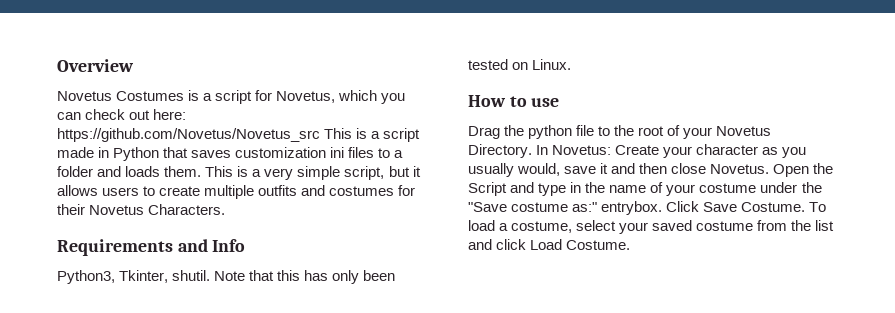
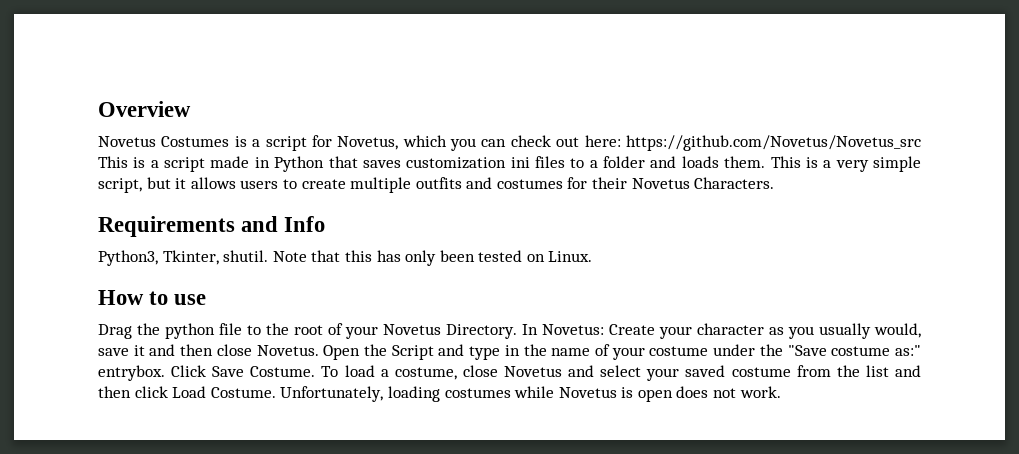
(573, 227) none -> [462,365,595,377] close Novetus and
(492, 244) none -> [98,386,131,398] then
(631, 245) none -> [280,386,781,402] Unfortunately, loading costumes while Novetus is open does not work.

